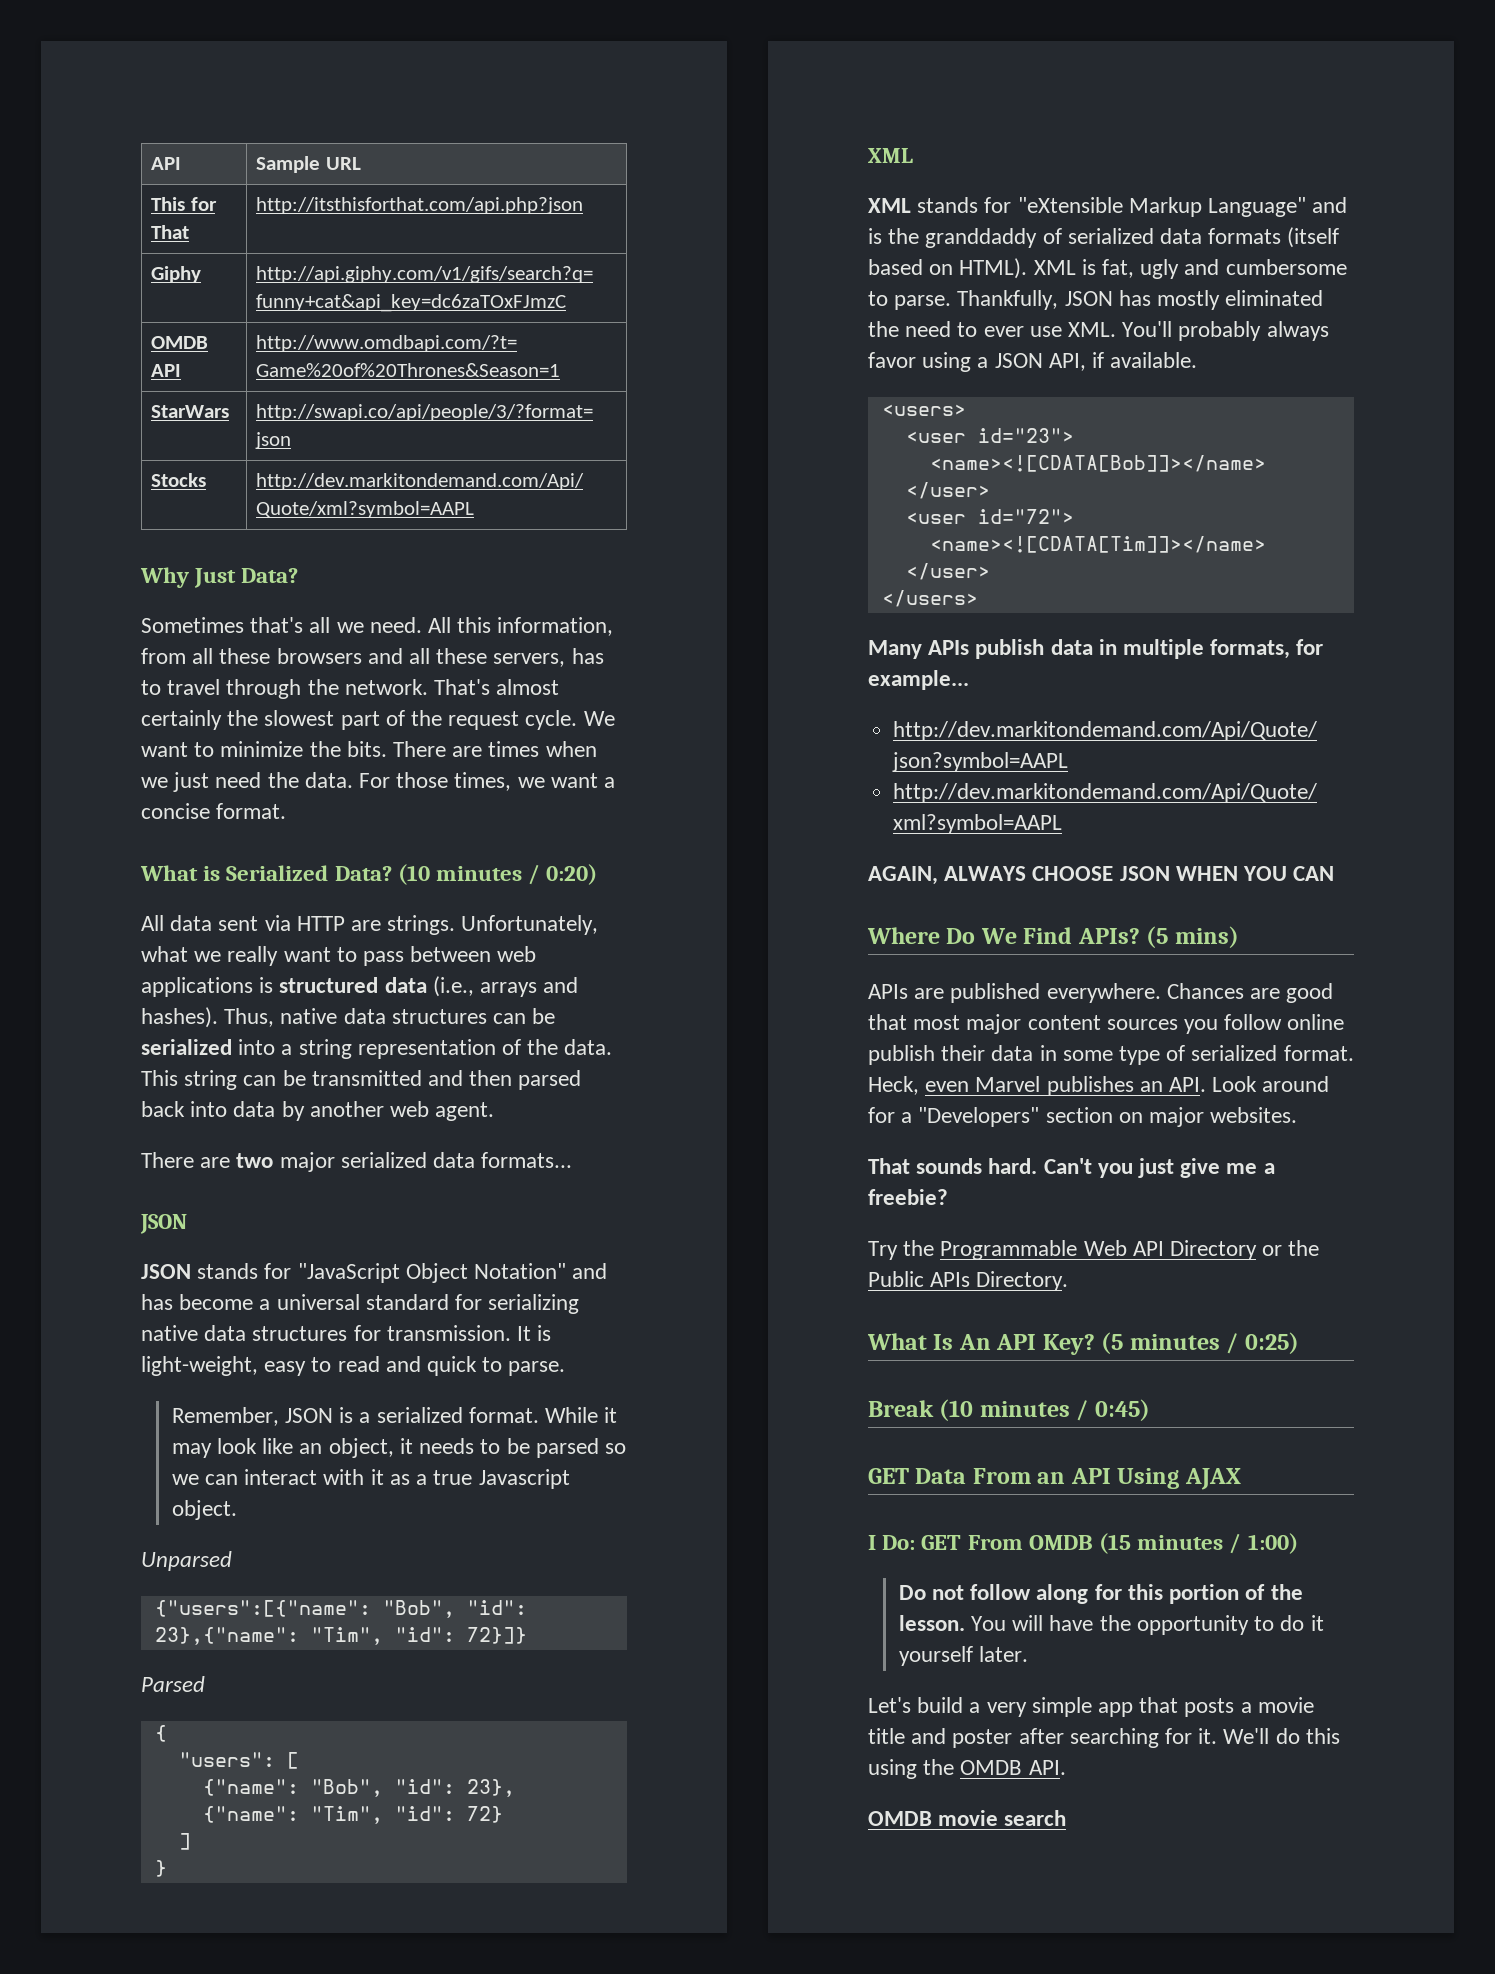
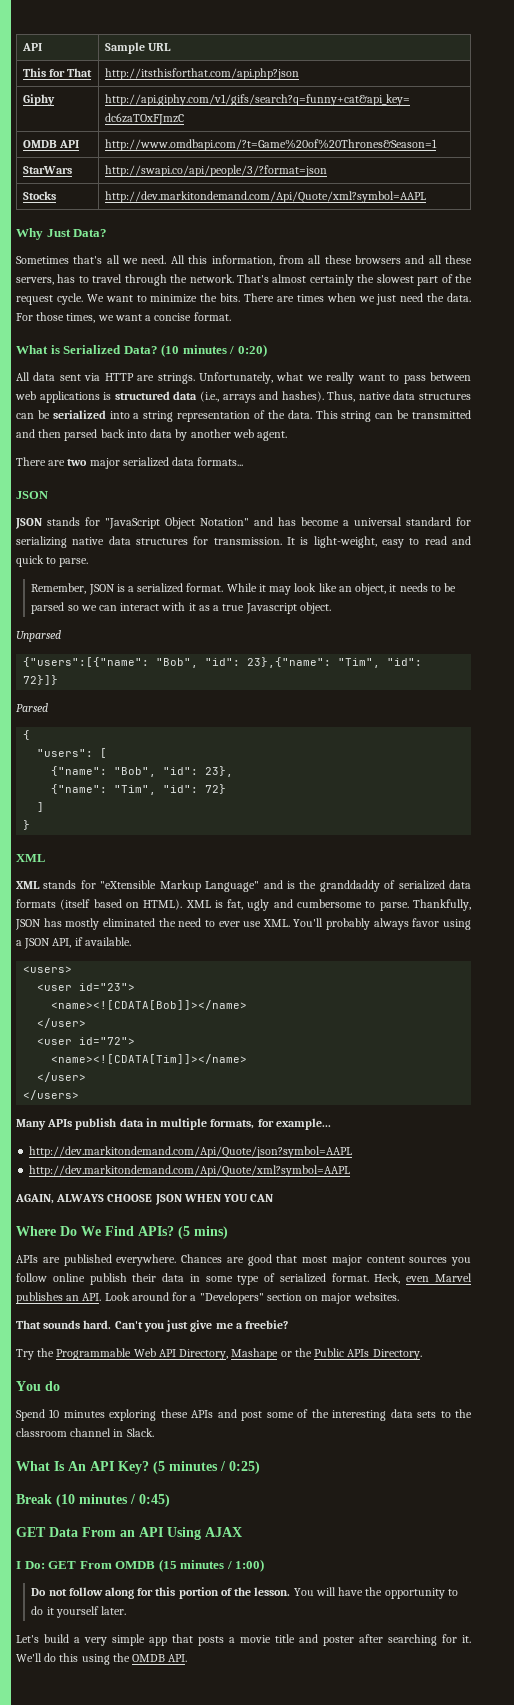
[1170,1240,1258,1260] Directory -> [179,1348,279,1360] Directory, Mashape
(1069, 1281) none -> [16,1381,60,1391] [16,1409,472,1421] [16,1428,154,1437] // You do // Spend 10 minutes exploring these APIs and post some of the interesting data sets to the classroom channel in Slack.
[868,1810,1067,1826] // OMDB movie search -> (188, 1658) none

